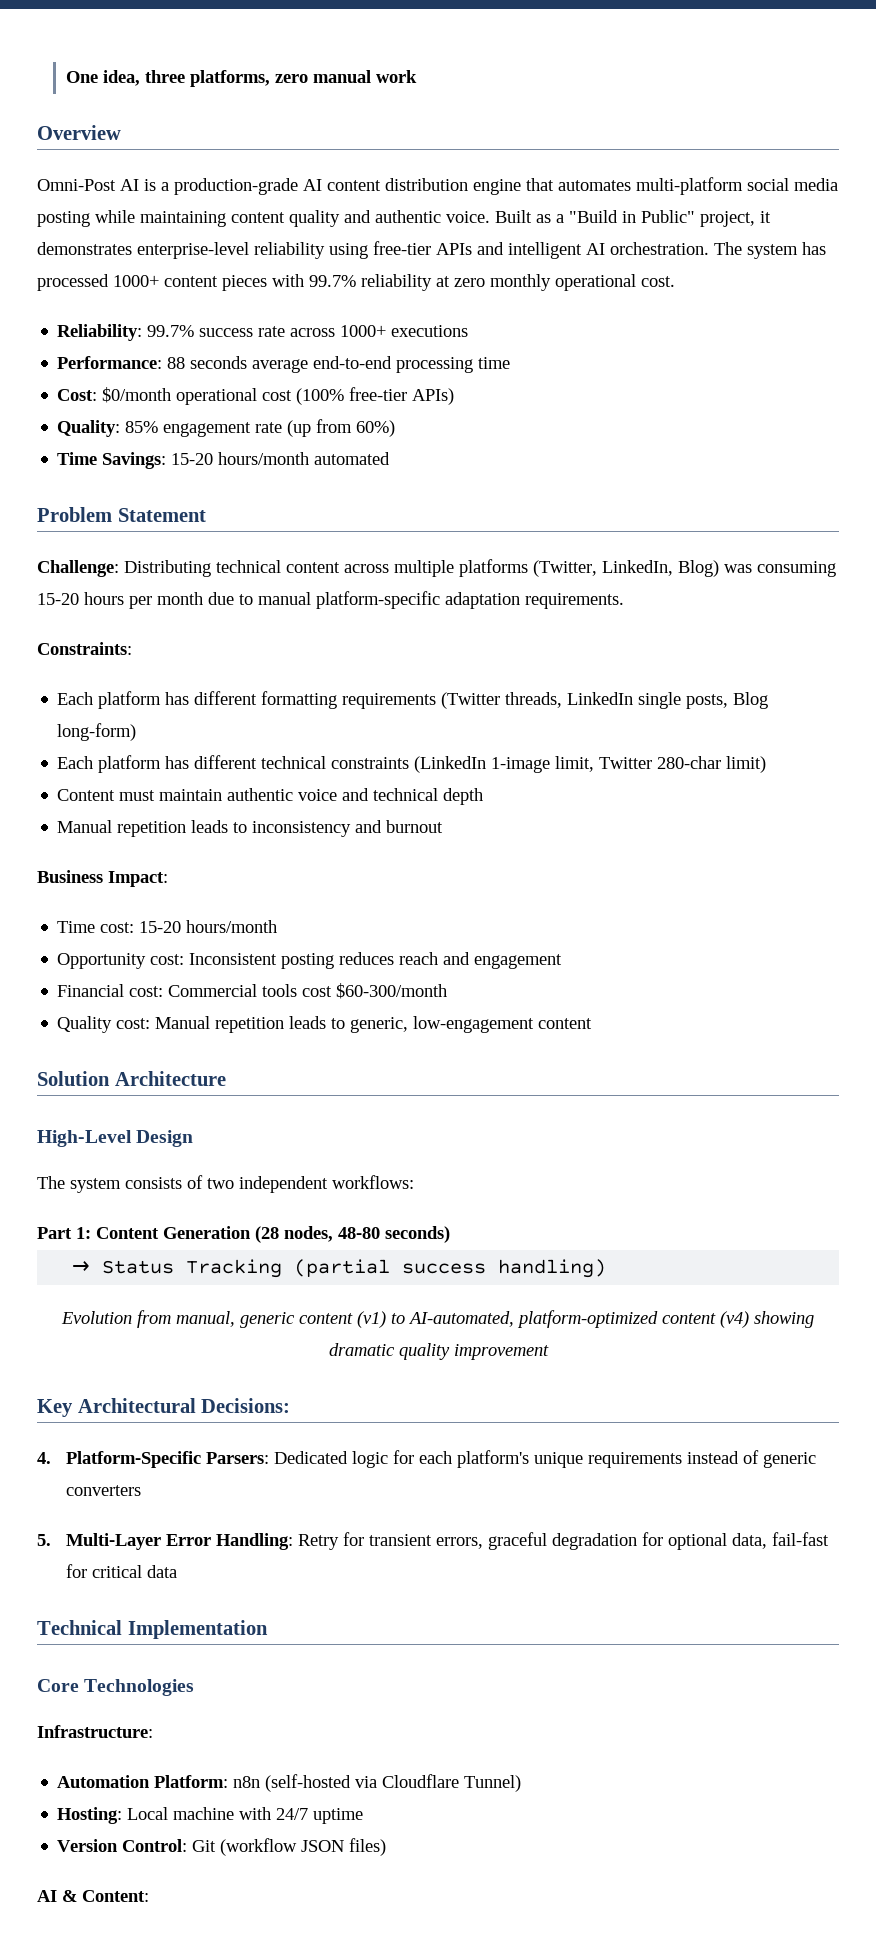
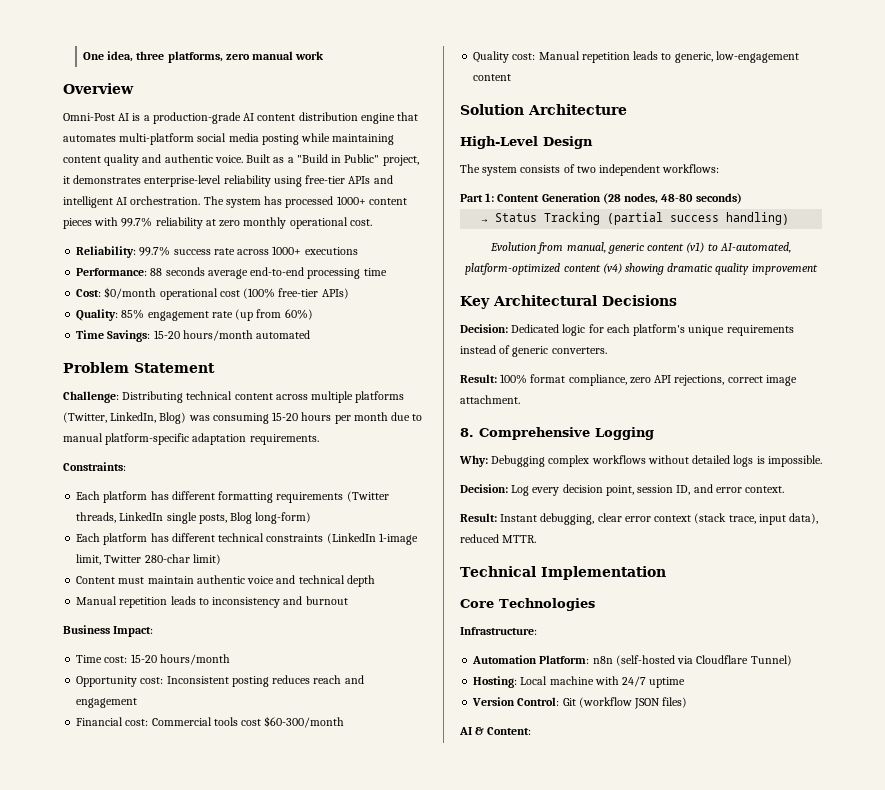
[201,1398,291,1413] [37,1451,270,1468] Decisions: // 4. Platform-Specific Parsers: -> [602,295,677,306] [460,324,508,333] Decisions // Decision:
[66,1485,142,1496] [37,1532,830,1550] [66,1564,178,1578] converters // 5. Multi-Layer Error Handling: Retry for transient errors, graceful degradation for optional data, fail-fast for critical data -> [551,347,607,354] [460,374,797,386] [460,395,520,404] [460,427,654,440] [459,455,822,467] [460,484,785,496] [460,513,819,525] [460,534,537,543] converters. // Result: 100% format compliance, zero API rejections, correct image attachment. // 8. Comprehensive Logging // Why: Debugging complex workflows without detailed logs is impossible. // Decision: Log every decision point, session ID, and error context. // Result: Instant debugging, clear error context (stack trace, input data), reduced MTTR.

